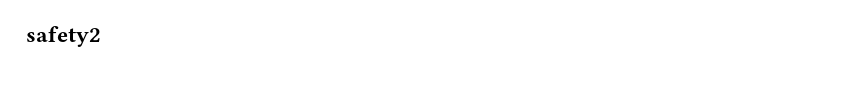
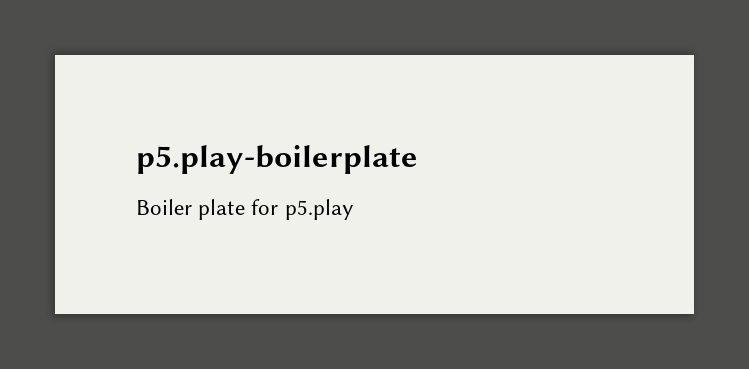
[26,26,101,47] safety2 -> [136,145,418,174] [136,199,354,220] p5.play-boilerplate // Boiler plate for p5.play

